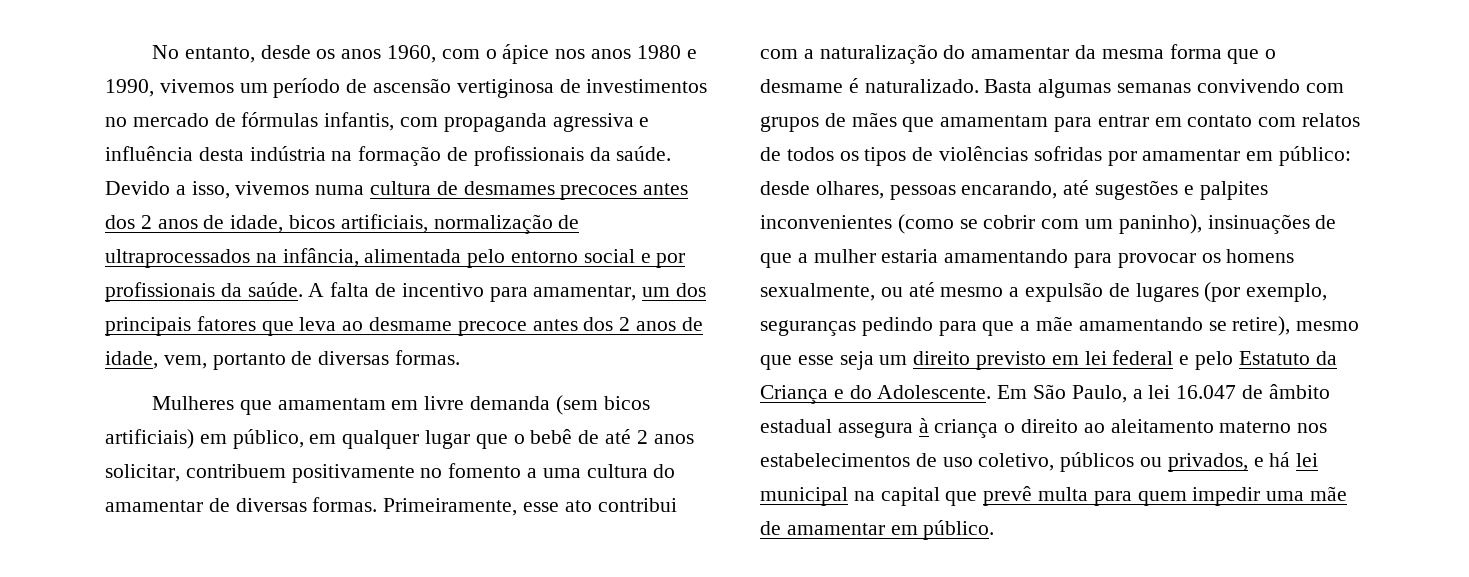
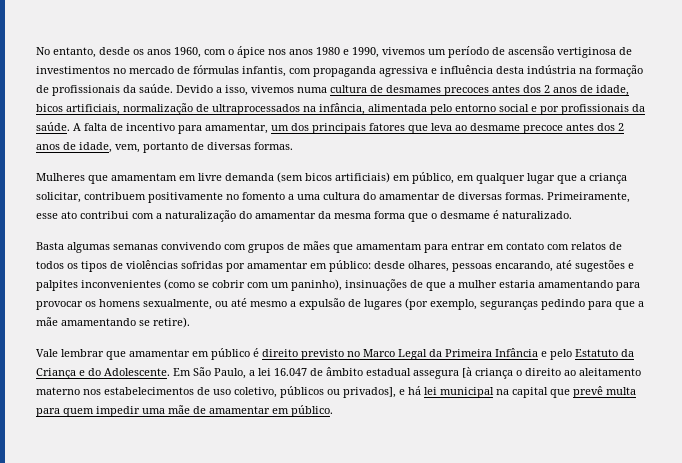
[513,429,694,444] o bebê de até 2 anos -> [580,173,627,184] a criança
(979, 86) none -> (572, 215) //
[1232,316,1360,336] [760,350,1174,370] retire), mesmo que esse seja um direito previsto em lei federal -> [153,317,190,328] [36,348,538,360] retire). // Vale lembrar que amamentar em público é direito previsto no Marco Legal da Primeira Infância
[918,418,929,433] à -> [462,367,472,378] [à
[1167,453,1248,472] privados, -> [343,387,396,398] privados],

